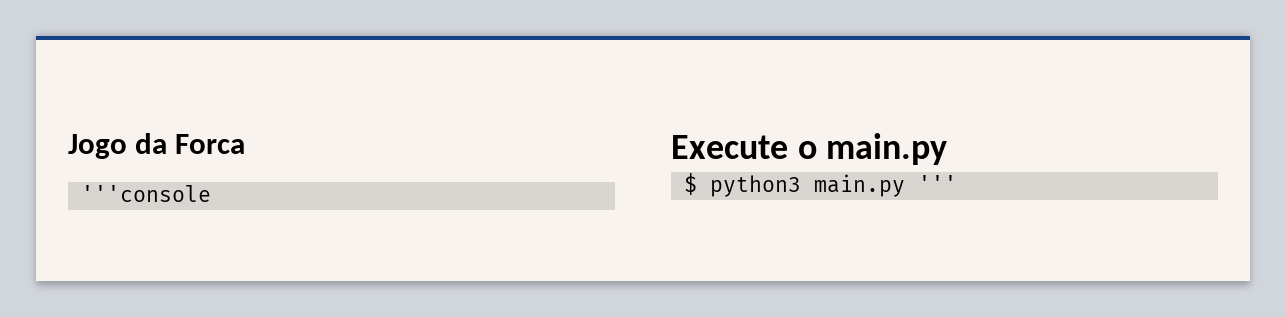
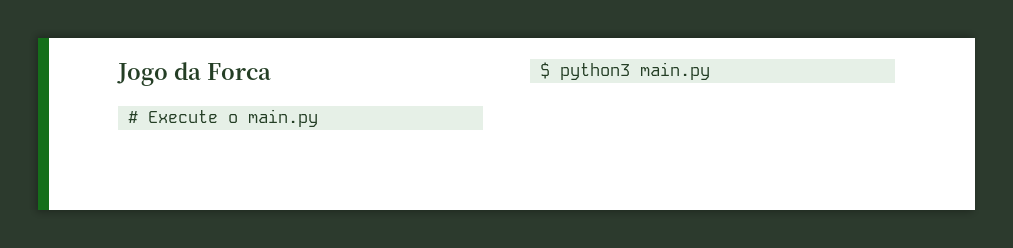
[80,185,211,202] '''console // -> [127,111,138,123] #
[917,175,957,192] ''' -> (710, 71) none

